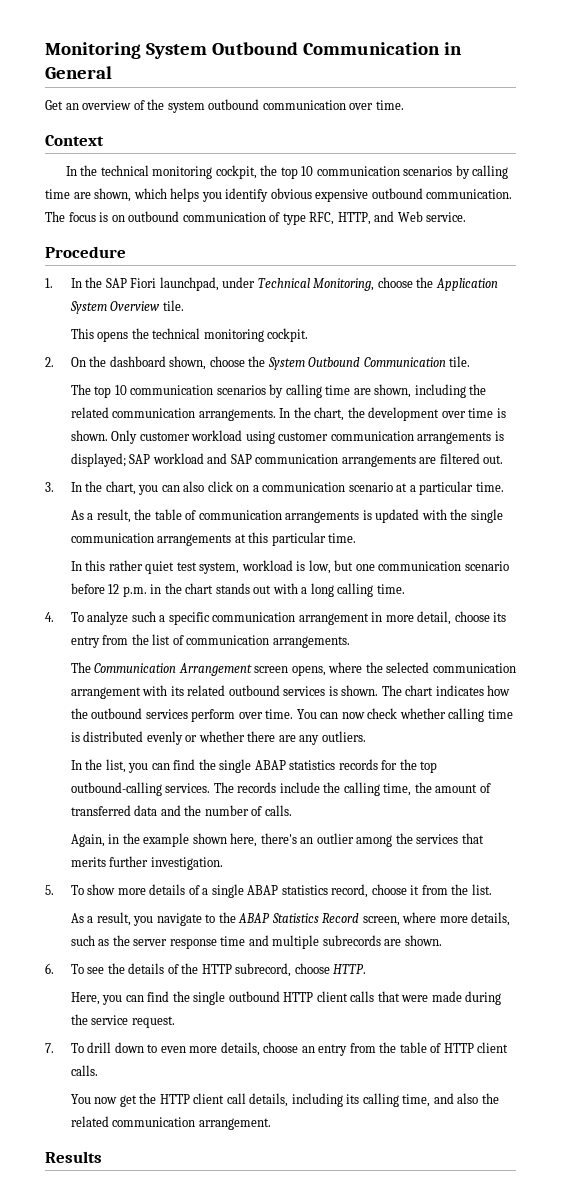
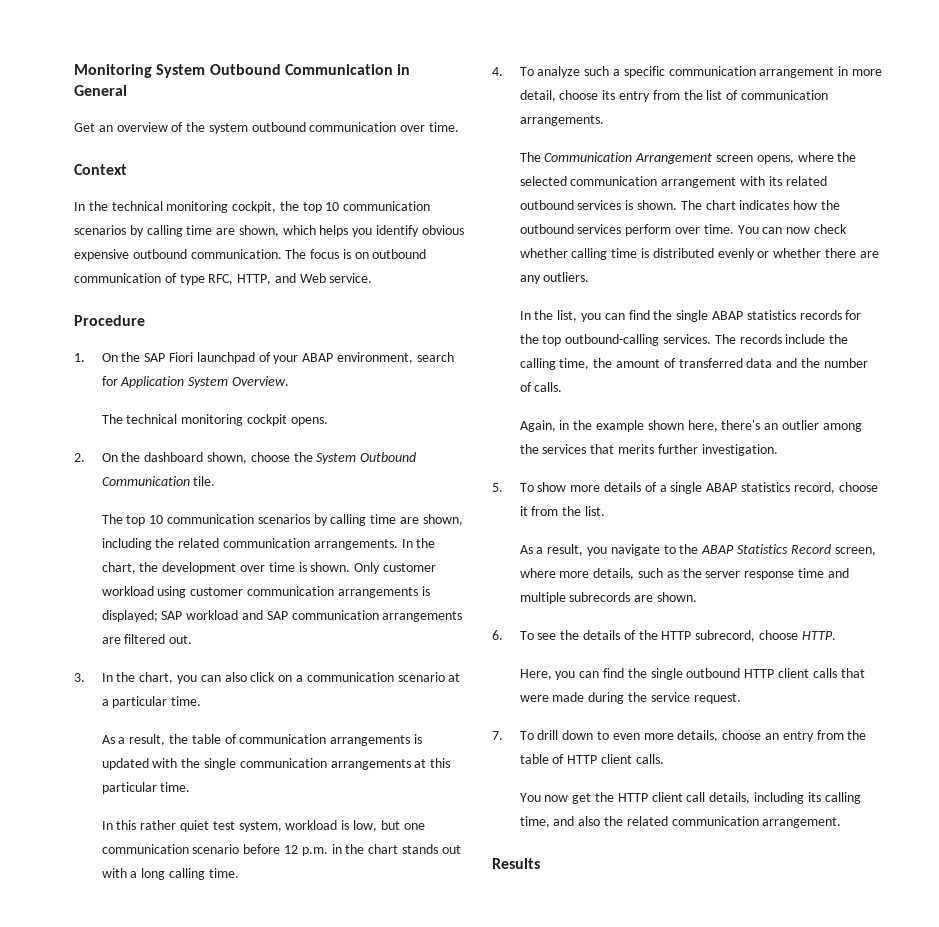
[70,278,82,288] In -> [101,353,118,362] On
[159,277,498,291] [69,300,184,314] [70,328,309,342] launchpad, under Technical Monitoring, choose the Application System Overview tile. // This opens the technical monitoring cockpit. -> [196,352,454,364] [101,376,290,388] [101,414,328,426] launchpad of your ABAP environment, search for Application System Overview. // The technical monitoring cockpit opens.

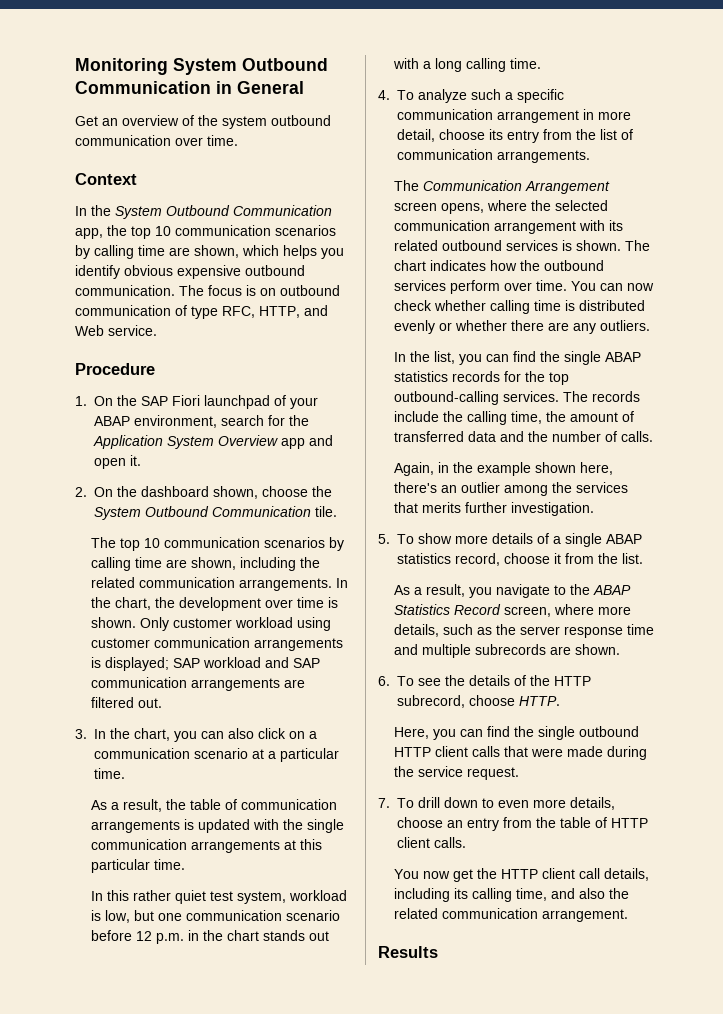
[111,201,277,213] technical monitoring cockpit, -> [115,205,332,219] [75,228,103,239] System Outbound Communication app,
(118, 381) none -> [289,415,309,426] the
[232,376,290,386] [101,414,328,426] Overview. // The technical monitoring cockpit opens. -> [218,435,333,449] [94,455,141,469] Overview app and open it.

